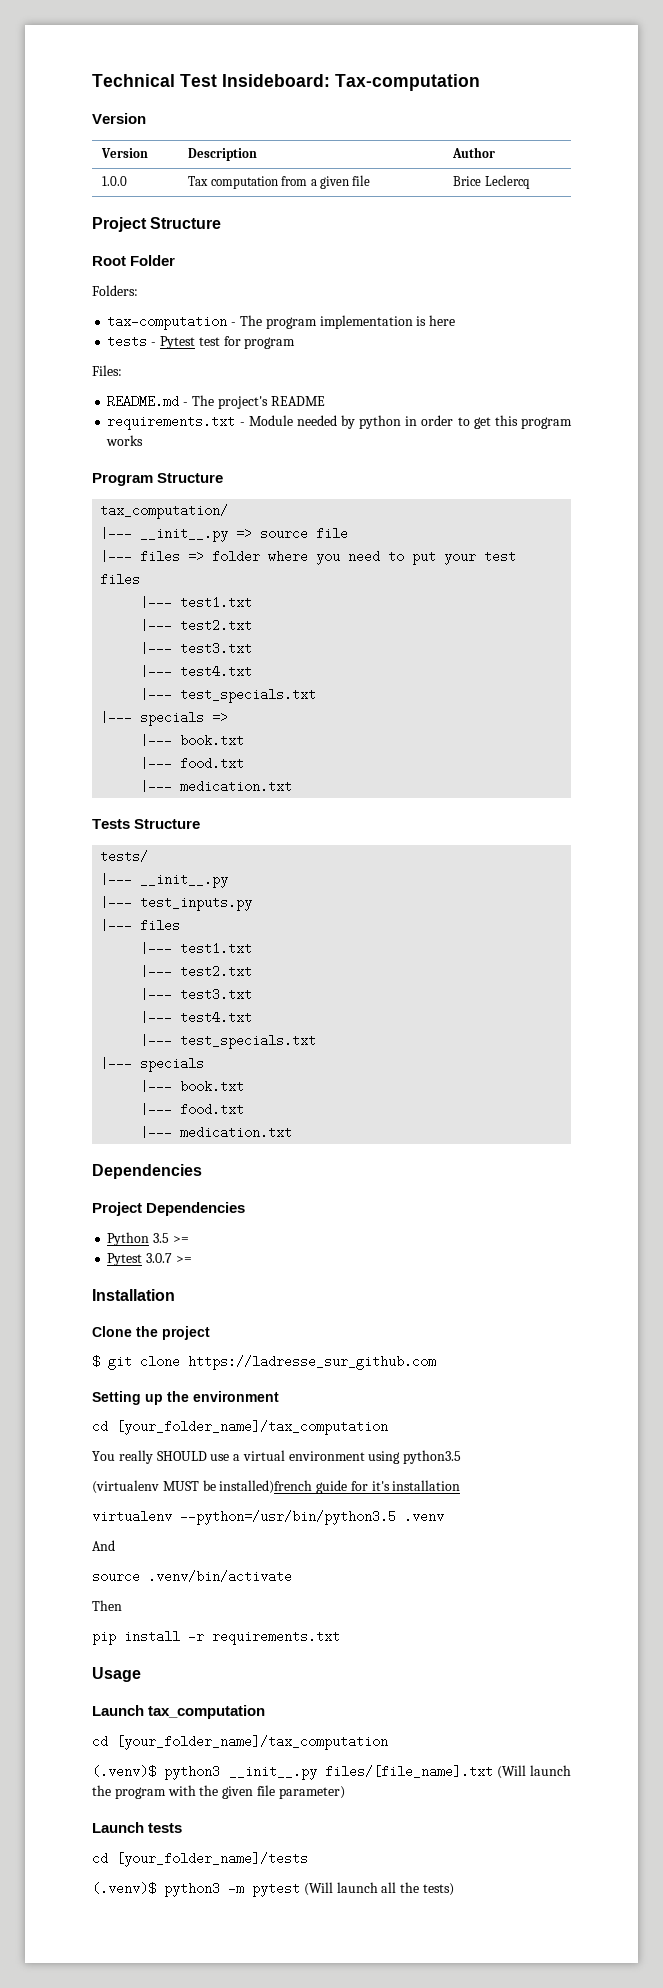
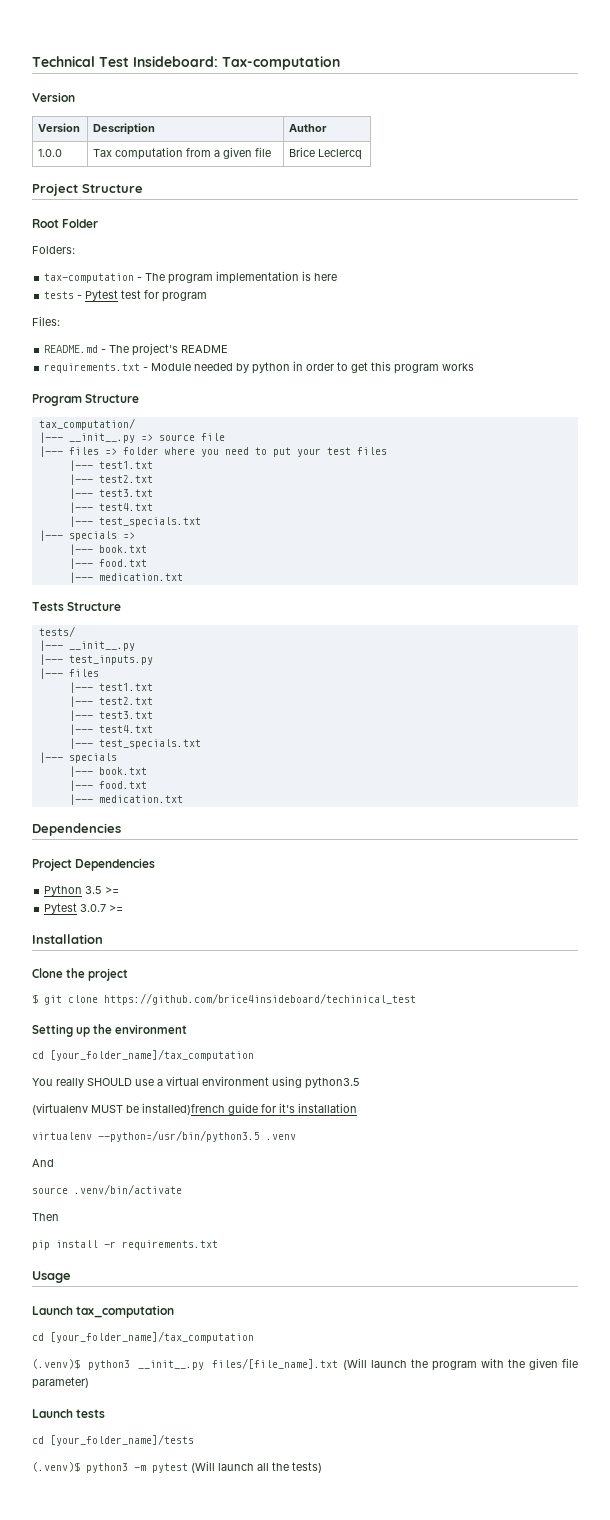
[188,1355,436,1370] https://ladresse_sur_github.com -> [104,993,416,1005] https://github.com/brice4insideboard/techinical_test

